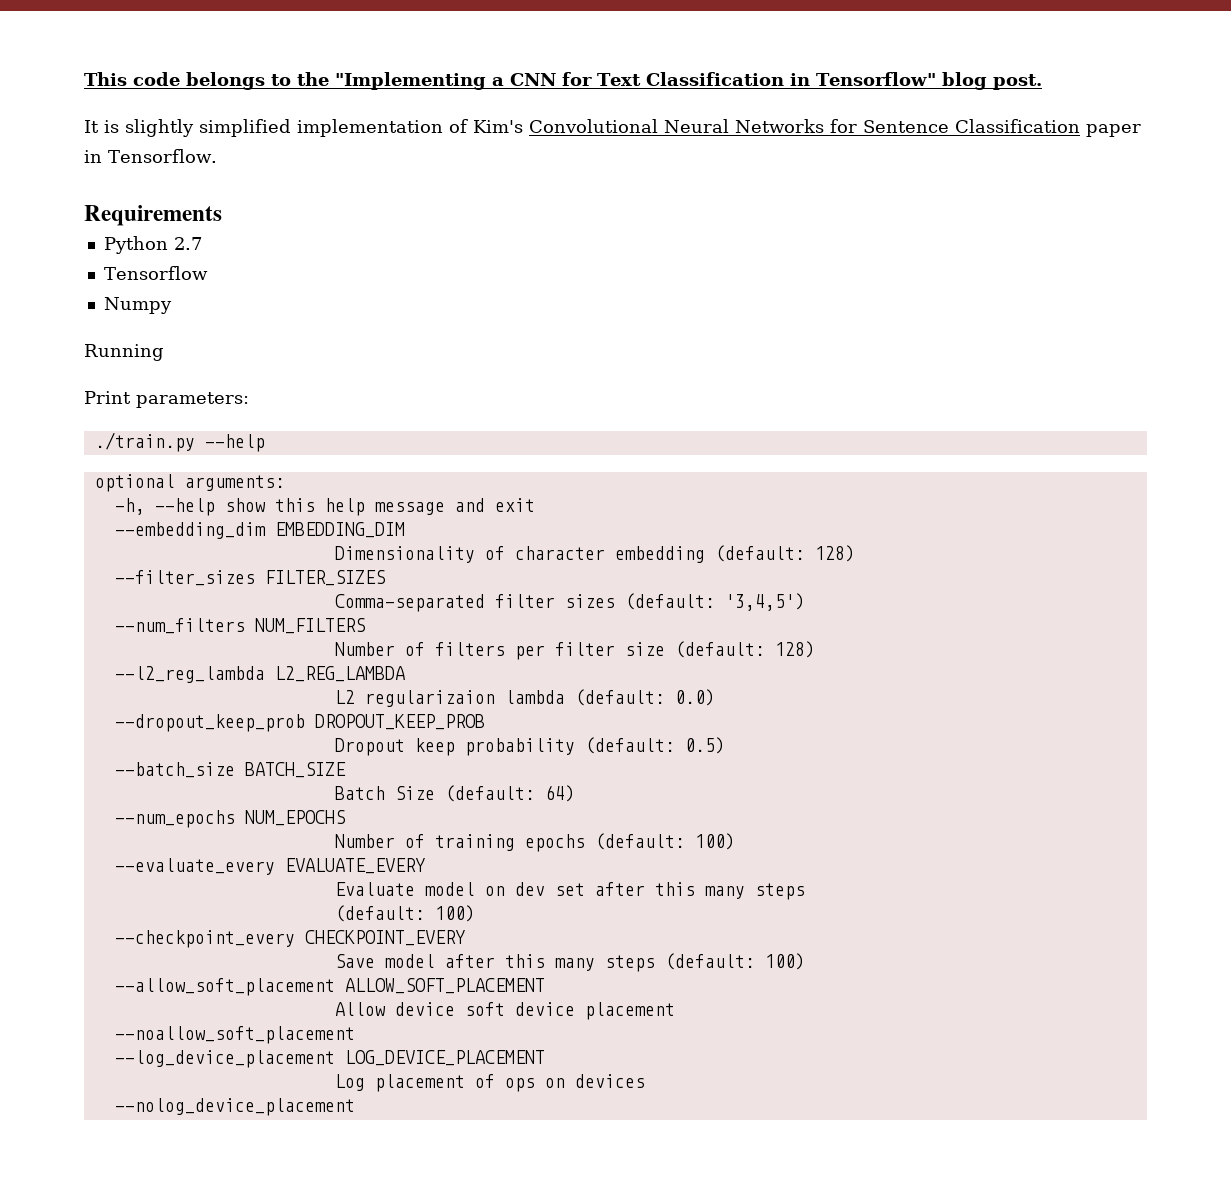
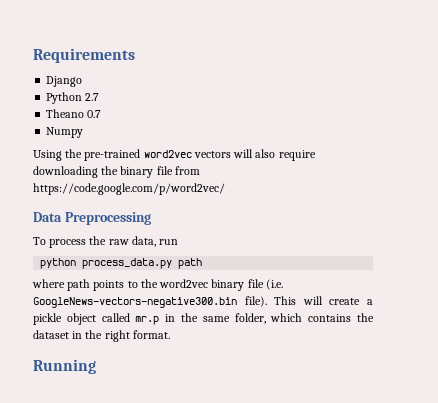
[84,72,1042,90] [84,119,1141,137] [84,149,217,163] [84,205,222,226] This code belongs to the "Implementing a CNN for Text Classification in Tensorflow" blog post. // It is slightly simplified implementation of Kim's Convolutional Neural Networks for Sentence Classification paper in Tensorflow. // Requirements -> [33,48,135,63] [46,76,83,87] Requirements // Django
[103,266,208,280] Tensorflow -> [46,109,102,118] Theano 0.7
[84,344,164,361] [84,391,249,408] [94,432,265,452] [94,474,285,492] [114,498,535,516] [114,522,405,539] [334,545,855,563] [114,570,386,586] [334,593,805,612] [114,618,366,634] [334,641,815,660] [114,666,405,683] [334,689,715,707] [114,714,485,732] [334,737,725,756] [114,762,346,778] [334,785,575,802] [114,810,346,828] [334,833,735,852] [114,858,425,875] [334,882,805,900] [334,905,475,922] [114,930,465,948] [334,953,805,972] [114,978,545,996] [334,1002,675,1020] [114,1026,355,1044] [114,1050,545,1068] [334,1074,645,1092] [114,1098,355,1116] Running // Print parameters: // ./train.py --help // optional arguments: // -h, --help show this help message and exit // --embedding_dim EMBEDDING_DIM // Dimensionality of character embedding (default: 128) // --filter_sizes FILTER_SIZES // Comma-separated filter sizes (default: '3,4,5') // --num_filters NUM_FILTERS // Number of filters per filter size (default: 128) // --l2_reg_lambda L2_REG_LAMBDA // L2 regularizaion lambda (default: 0.0) // --dropout_keep_prob DROPOUT_KEEP_PROB // Dropout keep probability (default: 0.5) // --batch_size BATCH_SIZE // Batch Size (default: 64) // --num_epochs NUM_EPOCHS // Number of training epochs (default: 100) // --evaluate_every EVALUATE_EVERY // Evaluate model on dev set after this many steps // (default: 100) // --checkpoint_every CHECKPOINT_EVERY // Save model after this many steps (default: 100) // --allow_soft_placement ALLOW_SOFT_PLACEMENT // Allow device soft device placement // --noallow_soft_placement // --log_device_placement LOG_DEVICE_PLACEMENT // Log placement of ops on devices // --nolog_device_placement -> [33,149,316,161] [33,166,200,178] [33,183,225,195] [33,212,151,225] [33,236,179,248] [40,258,203,269] [32,279,283,291] [33,296,374,308] [33,313,375,325] [33,330,170,342] [33,359,96,374] Using the pre-trained word2vec vectors will also require downloading the binary file from https://code.google.com/p/word2vec/ // Data Preprocessing // To process the raw data, run // python process_data.py path // where path points to the word2vec binary file (i.e. GoogleNews-vectors-negative300.bin file). This will create a pickle object called mr.p in the same folder, which contains the dataset in the right format. // Running

